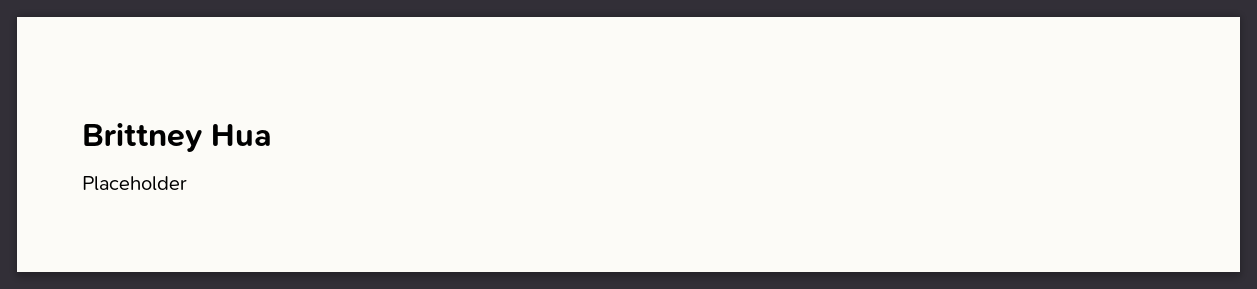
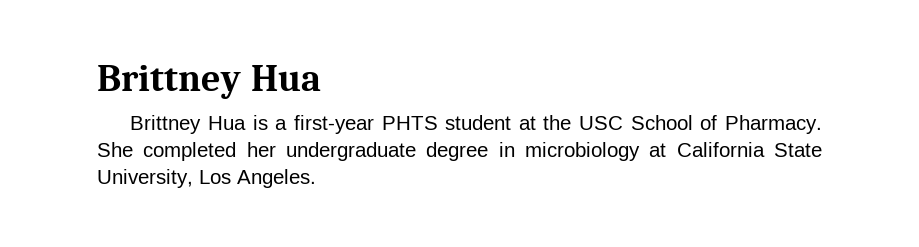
[82,176,187,191] Placeholder -> [130,115,822,134] [97,142,823,161] [97,169,316,188] Brittney Hua is a first-year PHTS student at the USC School of Pharmacy. She completed her undergraduate degree in microbiology at California State University, Los Angeles.

